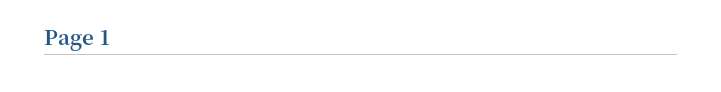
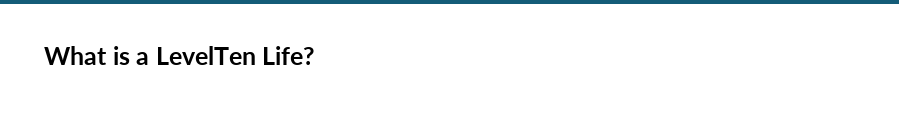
[44,30,110,51] Page 1 -> [44,46,316,65] What is a LevelTen Life?

